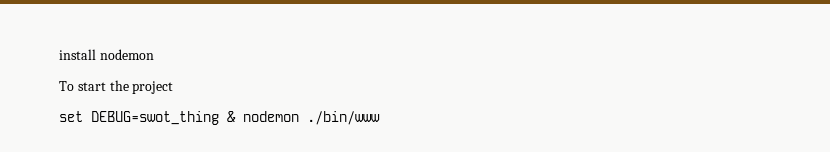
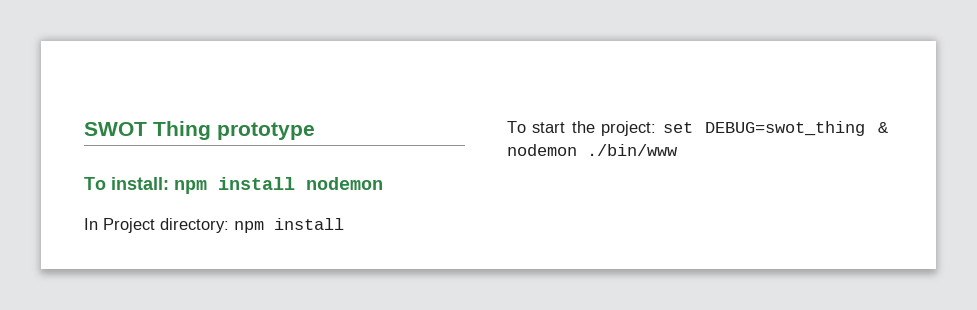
[59,49,154,60] install nodemon -> [84,121,315,140] [84,177,383,194] [84,218,344,233] SWOT Thing prototype // To install: npm install nodemon // In Project directory: npm install
[132,81,174,94] project // -> [601,121,657,136] project:

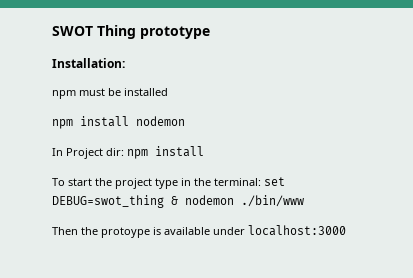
[84,177,169,190] To install: -> [52,58,125,68] [52,88,168,99] Installation: // npm must be installed //
[160,218,229,233] directory: -> [106,148,124,156] dir:
[601,121,657,136] project: -> [115,178,261,189] project type in the terminal:
(678, 150) none -> [52,225,346,238] // Then the protoype is available under localhost:3000

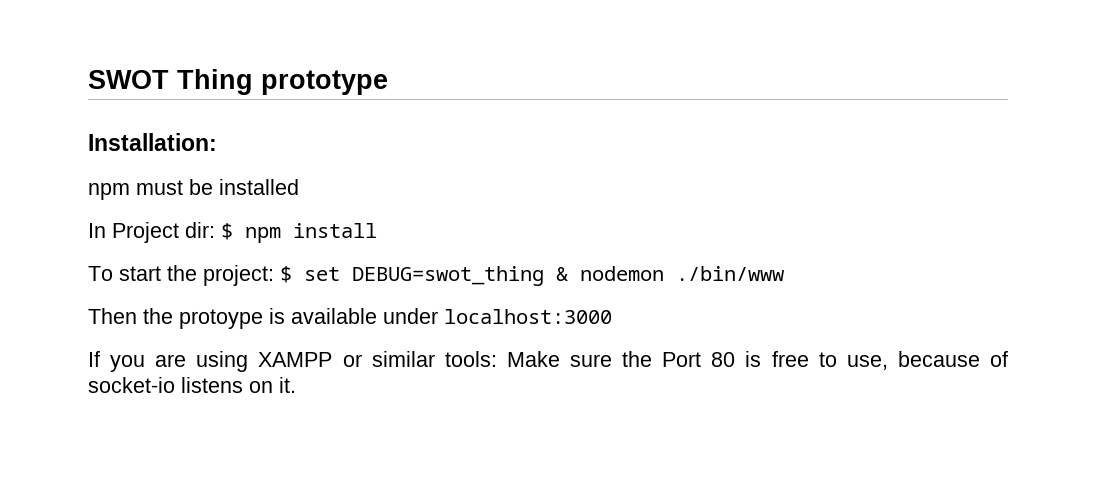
[52,116,185,129] // npm install nodemon -> (299, 187) none
(124, 152) none -> [221,223,233,240] $
[115,178,261,189] project type in the terminal: -> [203,265,292,286] project: $
(346, 230) none -> [88,351,1008,372] [88,377,296,393] // If you are using XAMPP or similar tools: Make sure the Port 80 is free to use, because of socket-io listens on it.

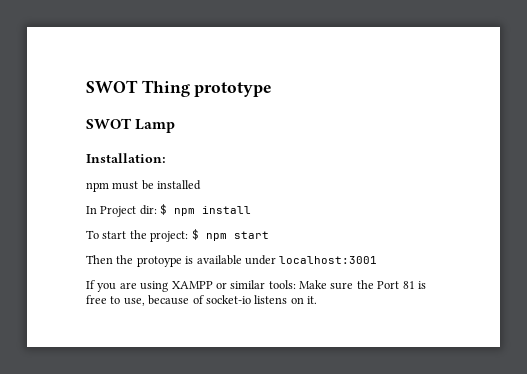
(388, 82) none -> [86,118,176,133] // SWOT Lamp
[304,266,784,286] set DEBUG=swot_thing & nodemon ./bin/www -> [205,231,269,241] npm start
[444,309,612,324] localhost:3000 -> [279,256,378,264] localhost:3001
[711,352,736,367] 80 -> [402,281,415,289] 81

